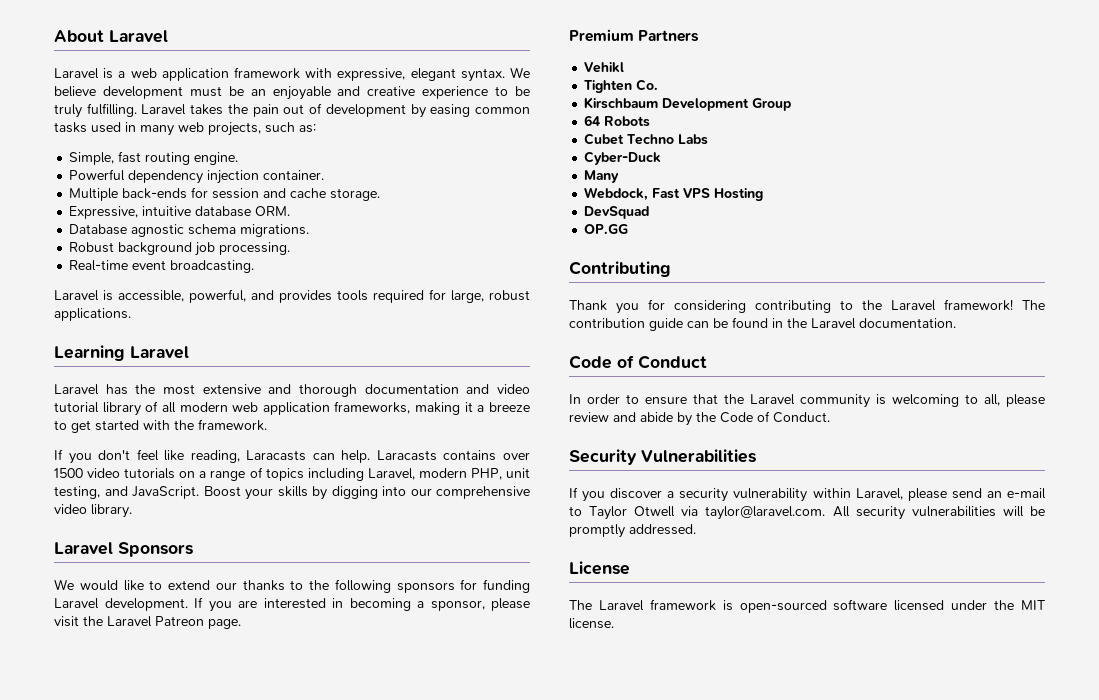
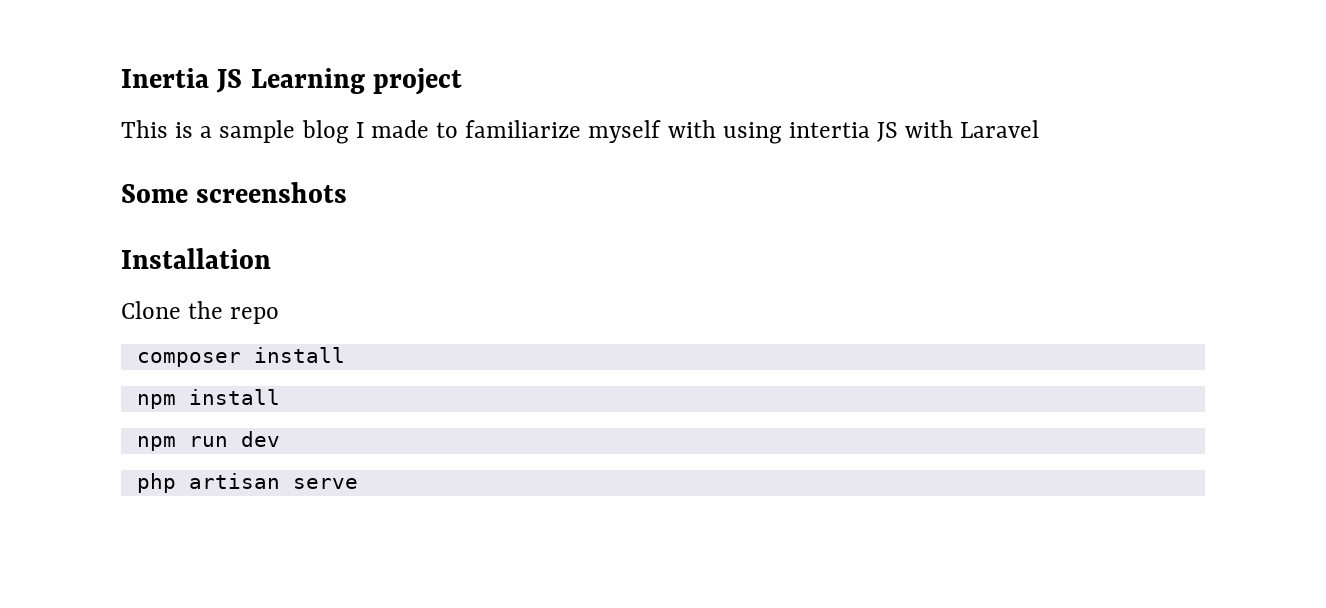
[54,30,168,43] [54,67,530,82] [54,86,530,100] [54,103,530,118] [54,122,316,136] [69,151,239,165] [69,169,325,184] [69,187,381,201] [69,206,291,219] [69,224,310,237] [69,242,291,256] [69,260,255,273] [54,289,530,303] [54,308,131,321] [54,345,189,361] [54,384,530,397] [54,401,530,416] [54,419,267,433] [54,449,530,464] [54,467,530,481] [54,486,530,500] [54,504,132,518] [54,542,193,557] [54,579,530,593] [54,597,530,612] [54,616,241,629] [569,29,700,42] [584,62,625,73] [584,79,659,93] [584,97,792,111] [584,115,651,127] [584,133,709,145] [584,151,662,165] [584,170,620,183] [584,187,764,201] [584,206,650,219] [584,224,629,234] [569,261,671,277] [569,299,1045,314] [569,317,956,331] [569,355,707,369] [569,394,1045,408] [569,411,830,426] [569,449,756,465] [569,487,1046,502] [569,506,1045,520] [569,524,696,538] [569,561,630,575] [569,599,1045,613] [569,618,614,629] About Laravel // Laravel is a web application framework with expressive, elegant syntax. We believe development must be an enjoyable and creative experience to be truly fulfilling. Laravel takes the pain out of development by easing common tasks used in many web projects, such as: // Simple, fast routing engine. // Powerful dependency injection container. // Multiple back-ends for session and cache storage. // Expressive, intuitive database ORM. // Database agnostic schema migrations. // Robust background job processing. // Real-time event broadcasting. // Laravel is accessible, powerful, and provides tools required for large, robust applications. // Learning Laravel // Laravel has the most extensive and thorough documentation and video tutorial library of all modern web application frameworks, making it a breeze to get started with the framework. // If you don't feel like reading, Laracasts can help. Laracasts contains over 1500 video tutorials on a range of topics including Laravel, modern PHP, unit testing, and JavaScript. Boost your skills by digging into our comprehensive video library. // Laravel Sponsors // We would like to extend our thanks to the following sponsors for funding Laravel development. If you are interested in becoming a sponsor, please visit the Laravel Patreon page. // Premium Partners // Vehikl // Tighten Co. // Kirschbaum Development Group // 64 Robots // Cubet Techno Labs // Cyber-Duck // Many // Webdock, Fast VPS Hosting // DevSquad // OP.GG // Contributing // Thank you for considering contributing to the Laravel framework! The contribution guide can be found in the Laravel documentation. // Code of Conduct // In order to ensure that the Laravel community is welcoming to all, please review and abide by the Code of Conduct. // Security Vulnerabilities // If you discover a security vulnerability within Laravel, please send an e-mail to Taylor Otwell via taylor@laravel.com. All security vulnerabilities will be promptly addressed. // License // The Laravel framework is open-sourced software licensed under the MIT license. -> [121,68,463,95] [121,120,1040,144] [121,182,348,203] [121,248,271,269] [121,301,280,324] [136,347,345,367] [136,389,280,409] [136,431,280,451] [136,473,358,493] Inertia JS Learning project // This is a sample blog I made to familiarize myself with using intertia JS with Laravel // Some screenshots // Installation // Clone the repo // composer install // npm install // npm run dev // php artisan serve

